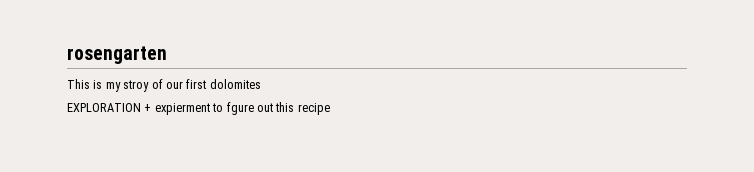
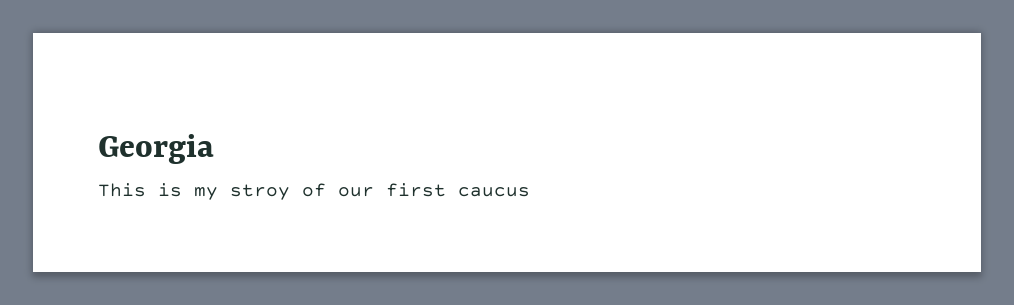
[67,46,167,64] rosengarten -> [98,134,214,164] Georgia
[209,79,261,89] [67,102,330,115] dolomites // EXPLORATION + expierment to fgure out this recipe -> [458,187,530,197] caucus

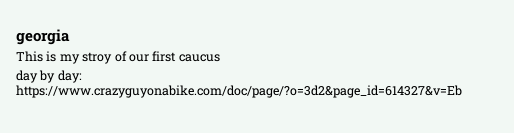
[98,134,214,164] Georgia -> [16,29,70,45] georgia
(530, 192) none -> [16,70,82,83] [16,85,462,98] // day by day: https://www.crazyguyonabike.com/doc/page/?o=3d2&page_id=614327&v=Eb

